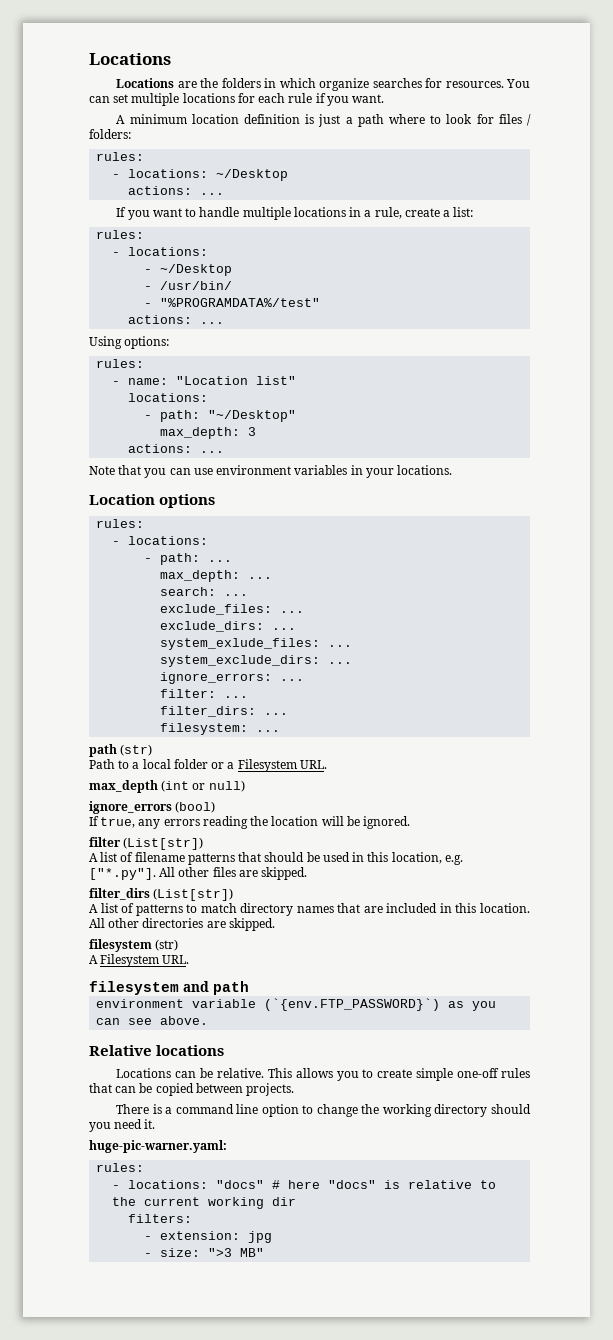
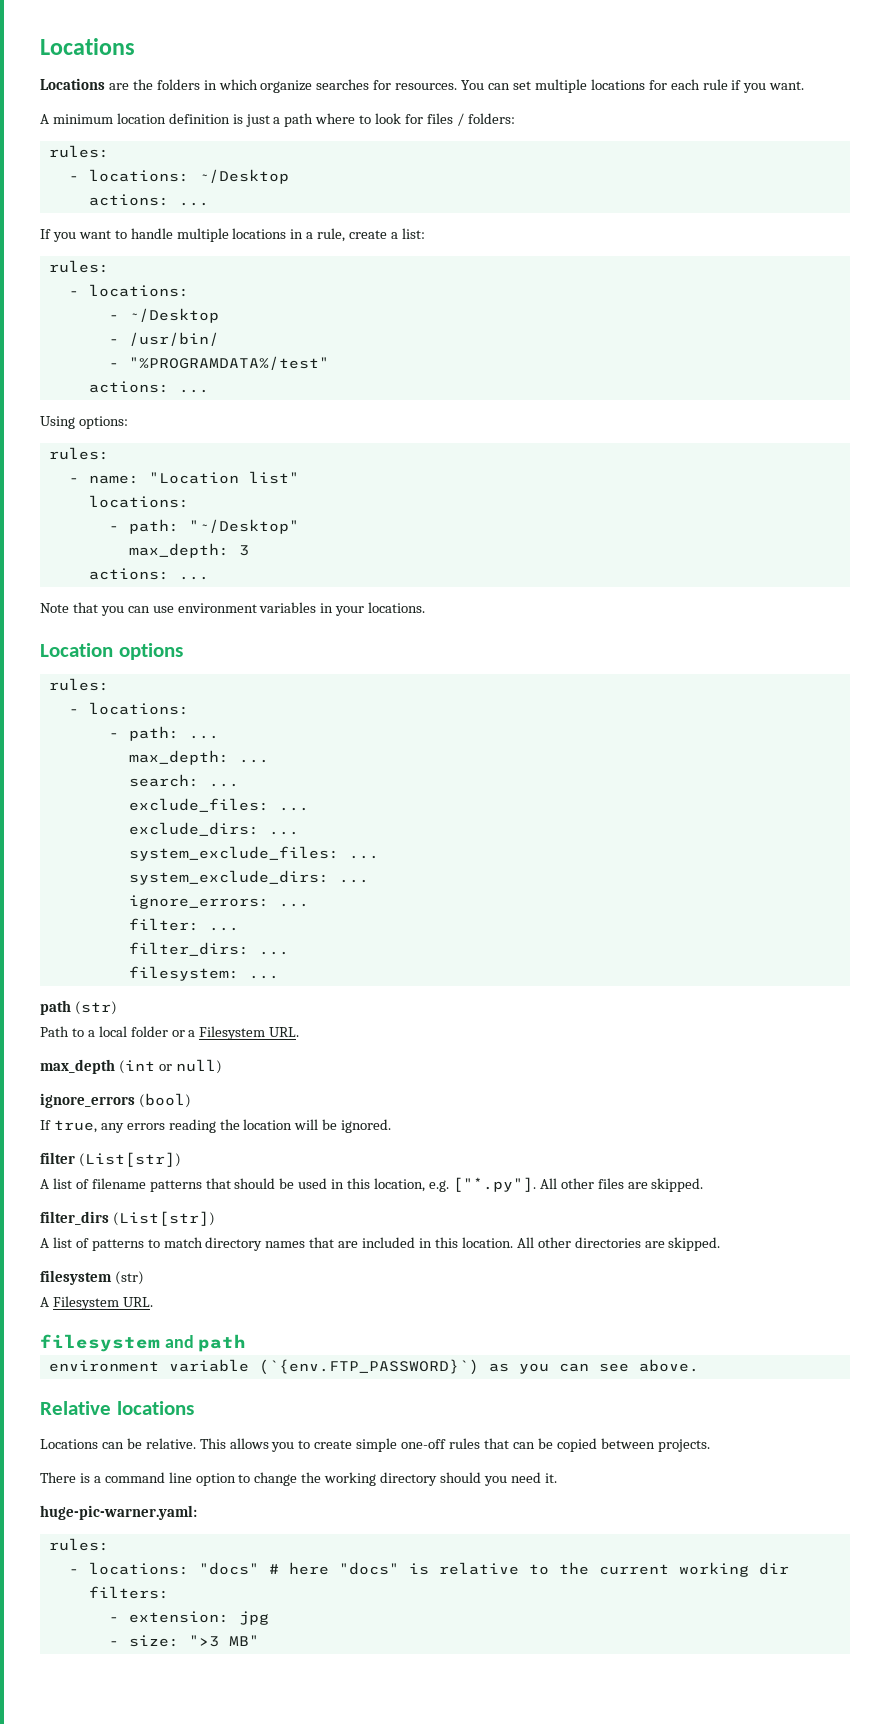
[160,638,321,650] system_exlude_files: -> [128,846,339,861] system_exclude_files:

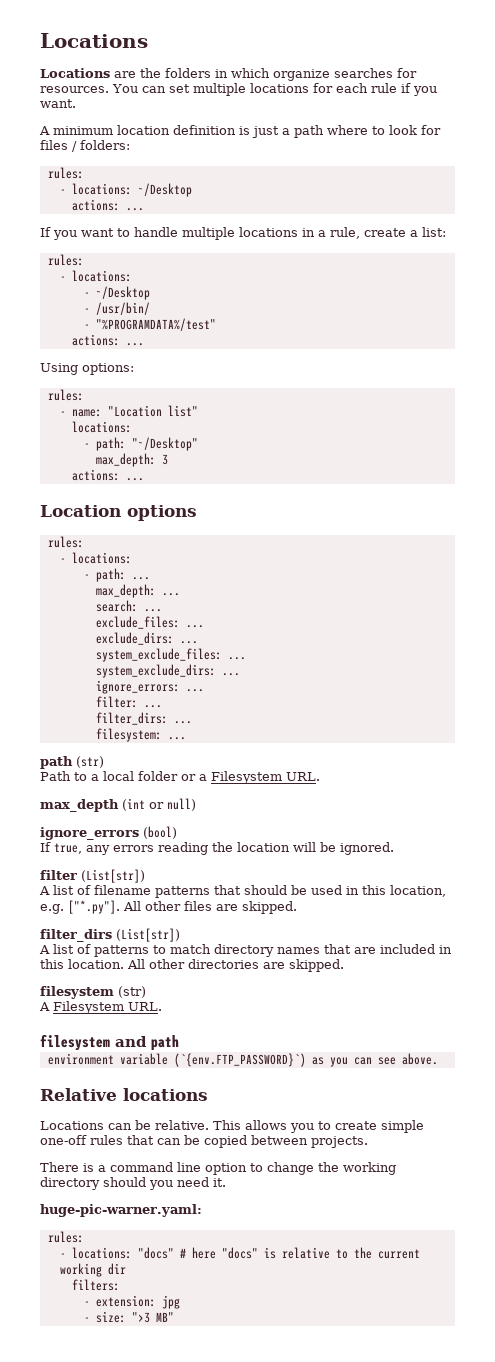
[40,602,426,616] // Note that you can use environment variables in your locations. -> (144, 479) none

